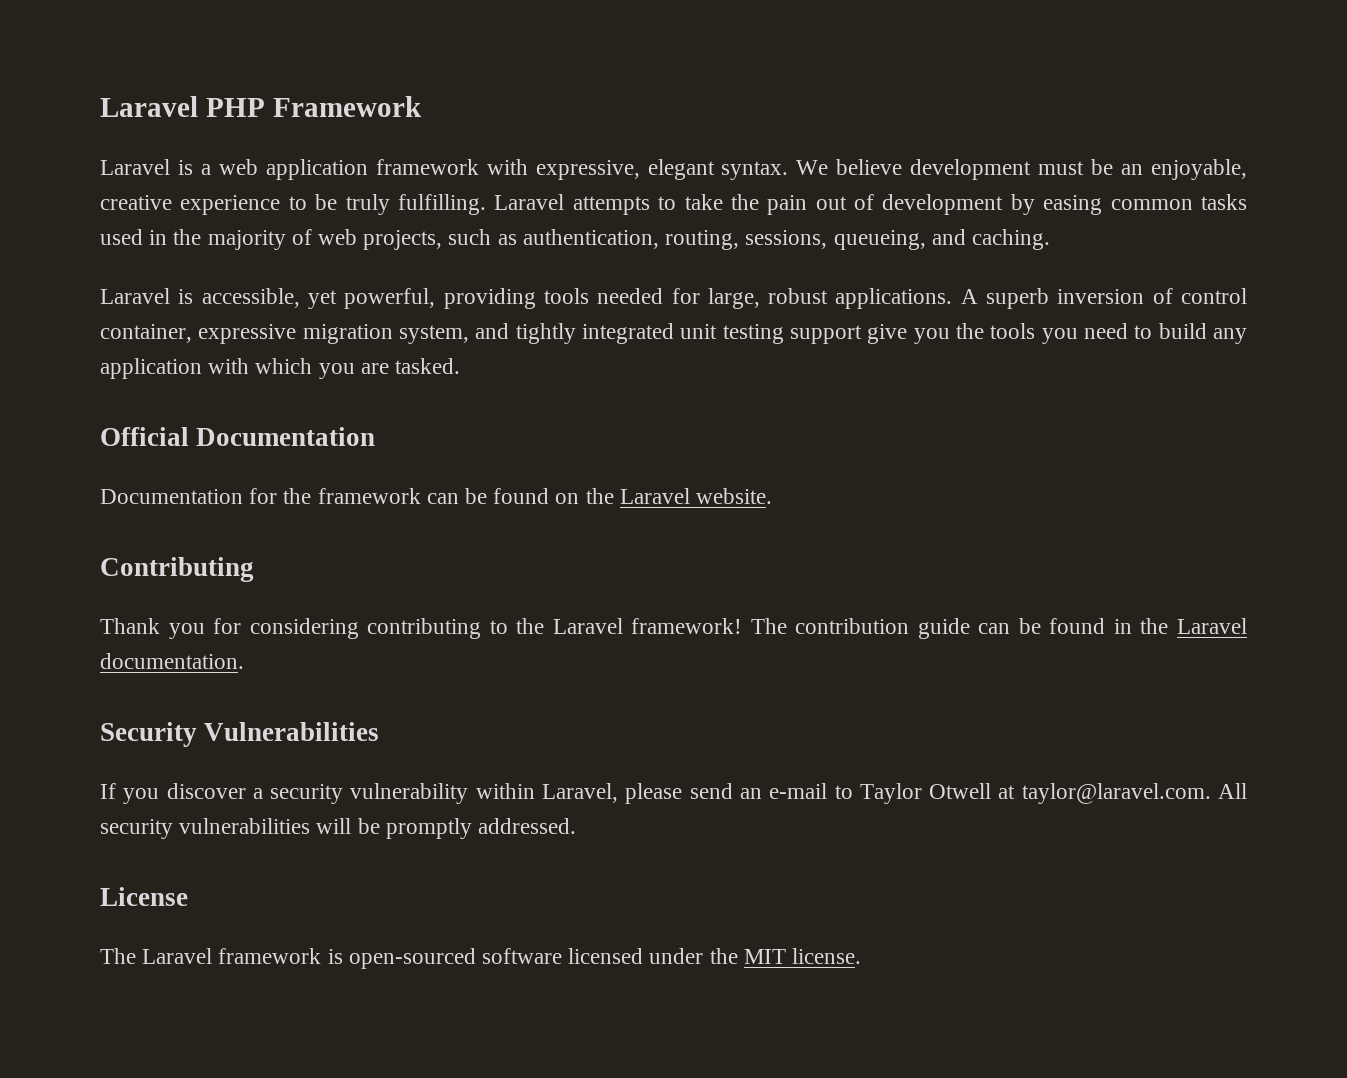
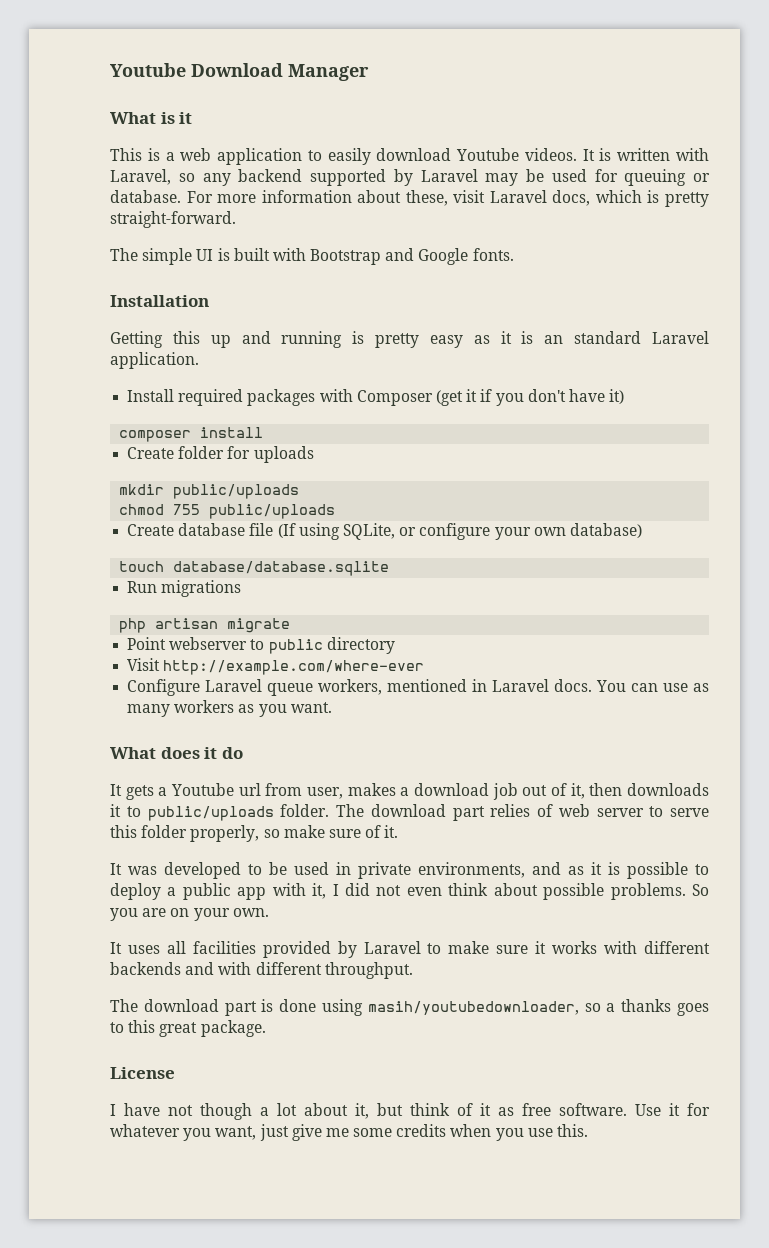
[100,96,422,117] [100,159,1247,180] [100,194,1248,215] [100,229,1050,250] [100,288,1247,309] [100,323,1248,344] [100,358,461,379] [100,427,376,446] [100,488,773,504] [100,557,254,582] [100,618,1247,639] [100,653,244,669] [100,722,380,747] [100,783,1247,804] [100,818,577,839] [100,887,188,906] [100,948,862,969] Laravel PHP Framework // Laravel is a web application framework with expressive, elegant syntax. We believe development must be an enjoyable, creative experience to be truly fulfilling. Laravel attempts to take the pain out of development by easing common tasks used in the majority of web projects, such as authentication, routing, sessions, queueing, and caching. // Laravel is accessible, yet powerful, providing tools needed for large, robust applications. A superb inversion of control container, expressive migration system, and tightly integrated unit testing support give you the tools you need to build any application with which you are tasked. // Official Documentation // Documentation for the framework can be found on the Laravel website. // Contributing // Thank you for considering contributing to the Laravel framework! The contribution guide can be found in the Laravel documentation. // Security Vulnerabilities // If you discover a security vulnerability within Laravel, please send an e-mail to Taylor Otwell at taylor@laravel.com. All security vulnerabilities will be promptly addressed. // License // The Laravel framework is open-sourced software licensed under the MIT license. -> [110,63,369,81] [110,112,193,124] [110,148,709,165] [110,169,710,186] [110,190,709,207] [110,211,236,228] [110,248,514,265] [110,295,209,307] [110,331,710,348] [110,352,199,369] [127,389,625,406] [119,427,264,442] [127,446,314,463] [119,484,300,499] [119,504,336,519] [127,523,642,540] [119,561,390,576] [127,580,242,597] [119,618,291,633] [127,637,395,654] [127,658,425,675] [127,679,709,696] [127,700,332,717] [110,747,243,759] [110,783,710,800] [110,804,709,821] [110,825,399,842] [110,862,709,879] [110,883,710,900] [110,908,269,921] [110,941,710,958] [110,962,413,979] [110,999,709,1016] [110,1020,266,1037] [110,1067,175,1079] [110,1103,710,1120] [110,1124,589,1141] Youtube Download Manager // What is it // This is a web application to easily download Youtube videos. It is written with Laravel, so any backend supported by Laravel may be used for queuing or database. For more information about these, visit Laravel docs, which is pretty straight-forward. // The simple UI is built with Bootstrap and Google fonts. // Installation // Getting this up and running is pretty easy as it is an standard Laravel application. // Install required packages with Composer (get it if you don't have it) // composer install // Create folder for uploads // mkdir public/uploads // chmod 755 public/uploads // Create database file (If using SQLite, or configure your own database) // touch database/database.sqlite // Run migrations // php artisan migrate // Point webserver to public directory // Visit http://example.com/where-ever // Configure Laravel queue workers, mentioned in Laravel docs. You can use as many workers as you want. // What does it do // It gets a Youtube url from user, makes a download job out of it, then downloads it to public/uploads folder. The download part relies of web server to serve this folder properly, so make sure of it. // It was developed to be used in private environments, and as it is possible to deploy a public app with it, I did not even think about possible problems. So you are on your own. // It uses all facilities provided by Laravel to make sure it works with different backends and with different throughput. // The download part is done using masih/youtubedownloader, so a thanks goes to this great package. // License // I have not though a lot about it, but think of it as free software. Use it for whatever you want, just give me some credits when you use this.

